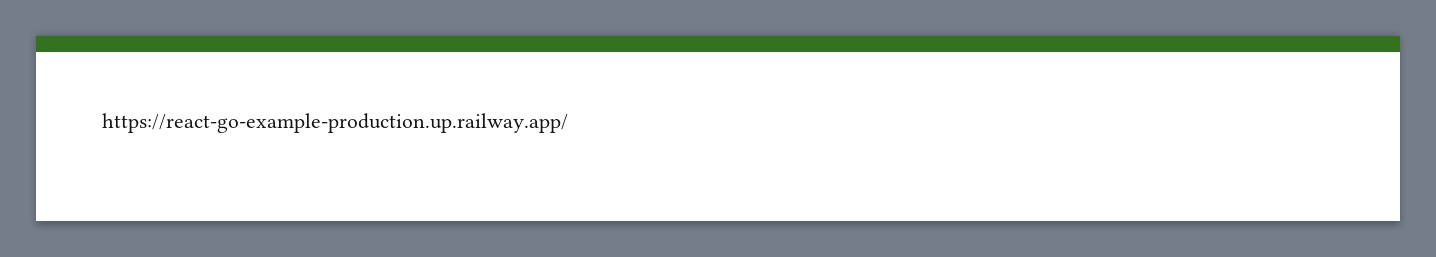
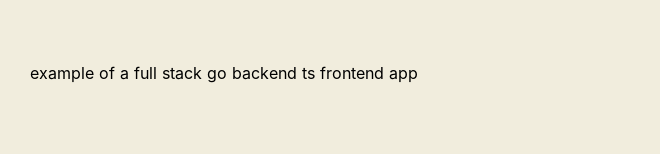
[102,113,568,133] https://react-go-example-production.up.railway.app/ -> [30,66,418,83] example of a full stack go backend ts frontend app

